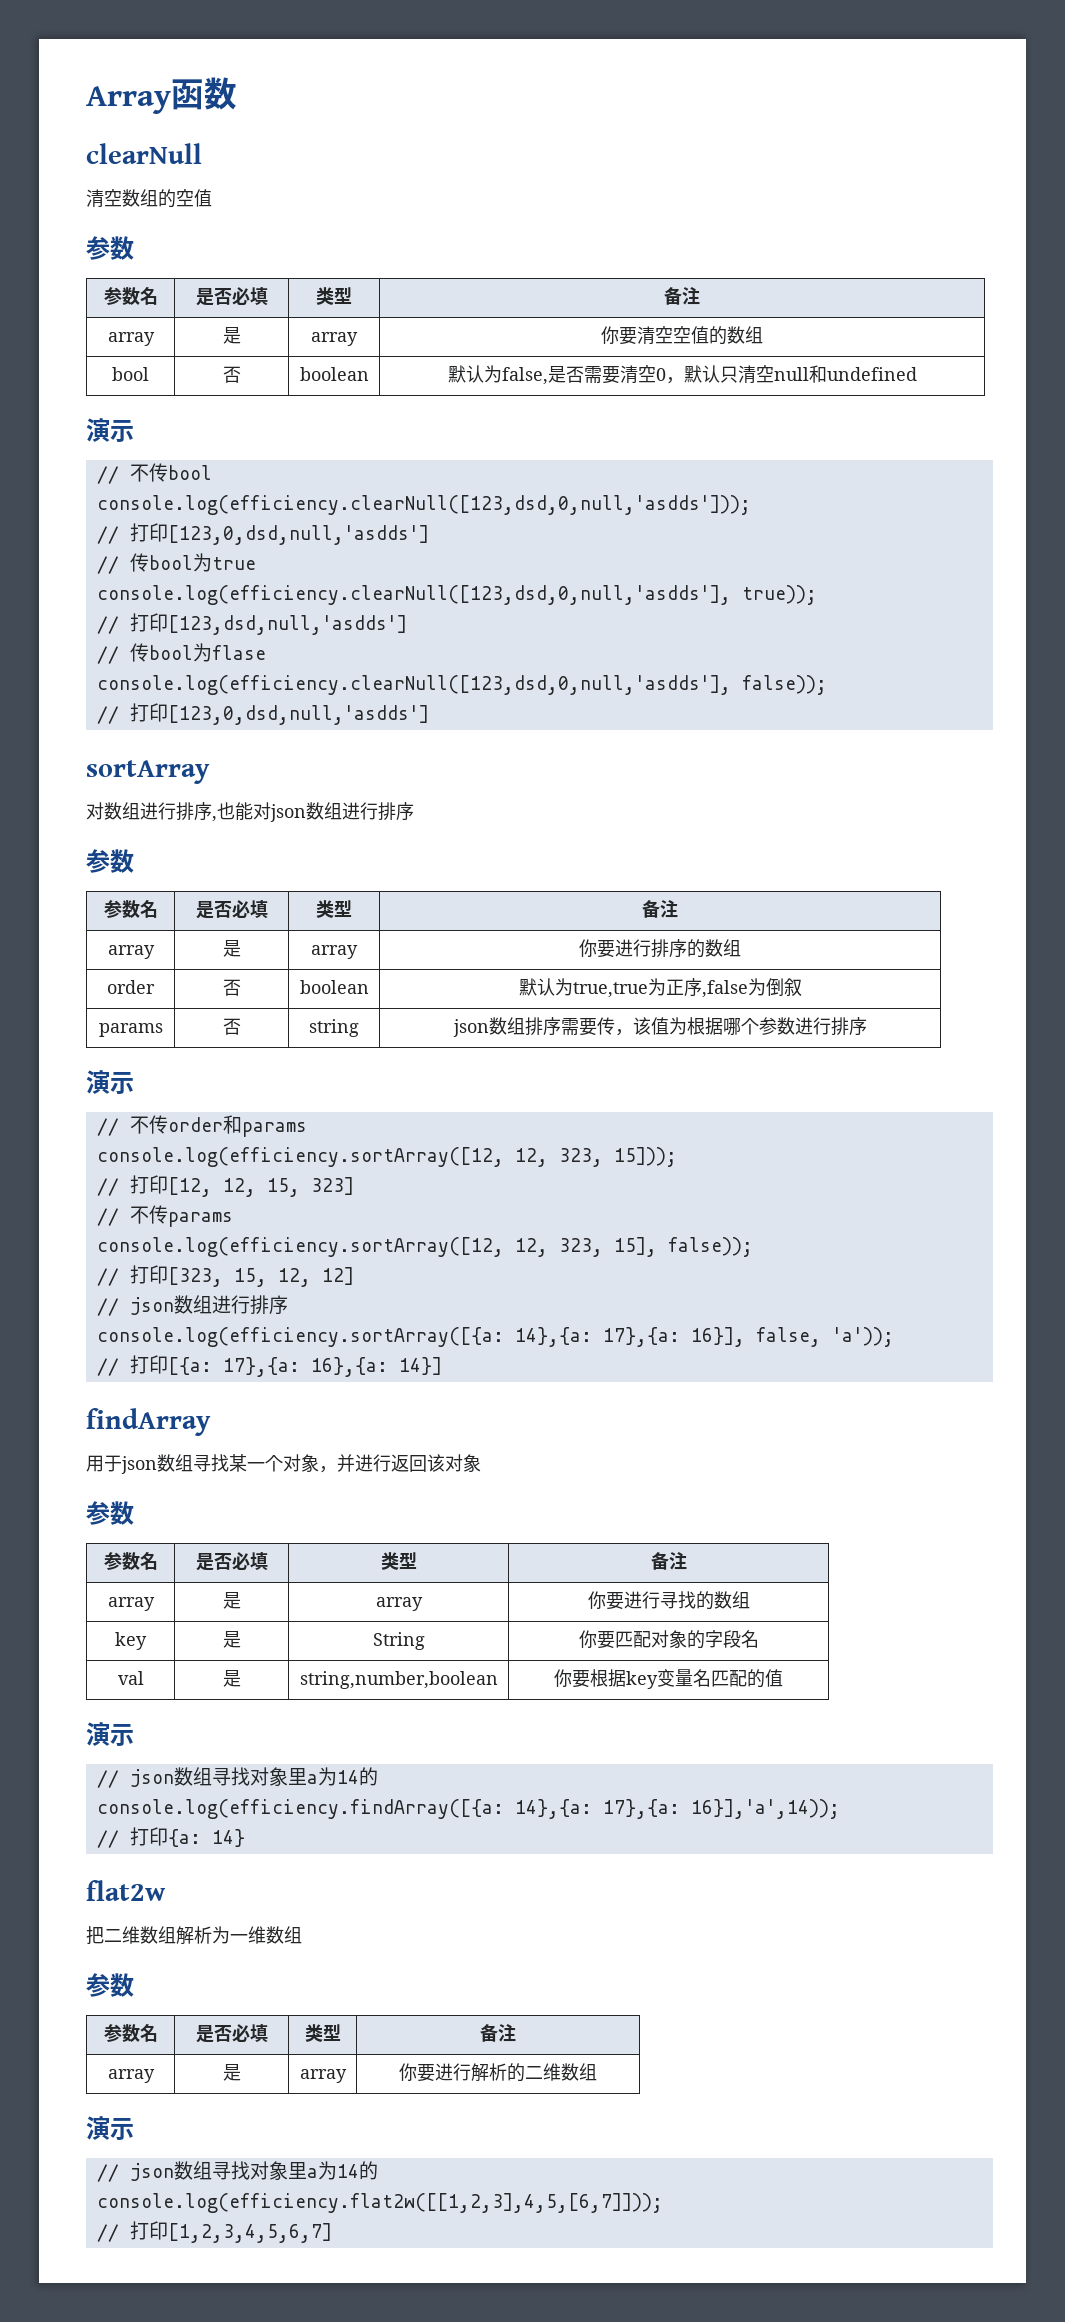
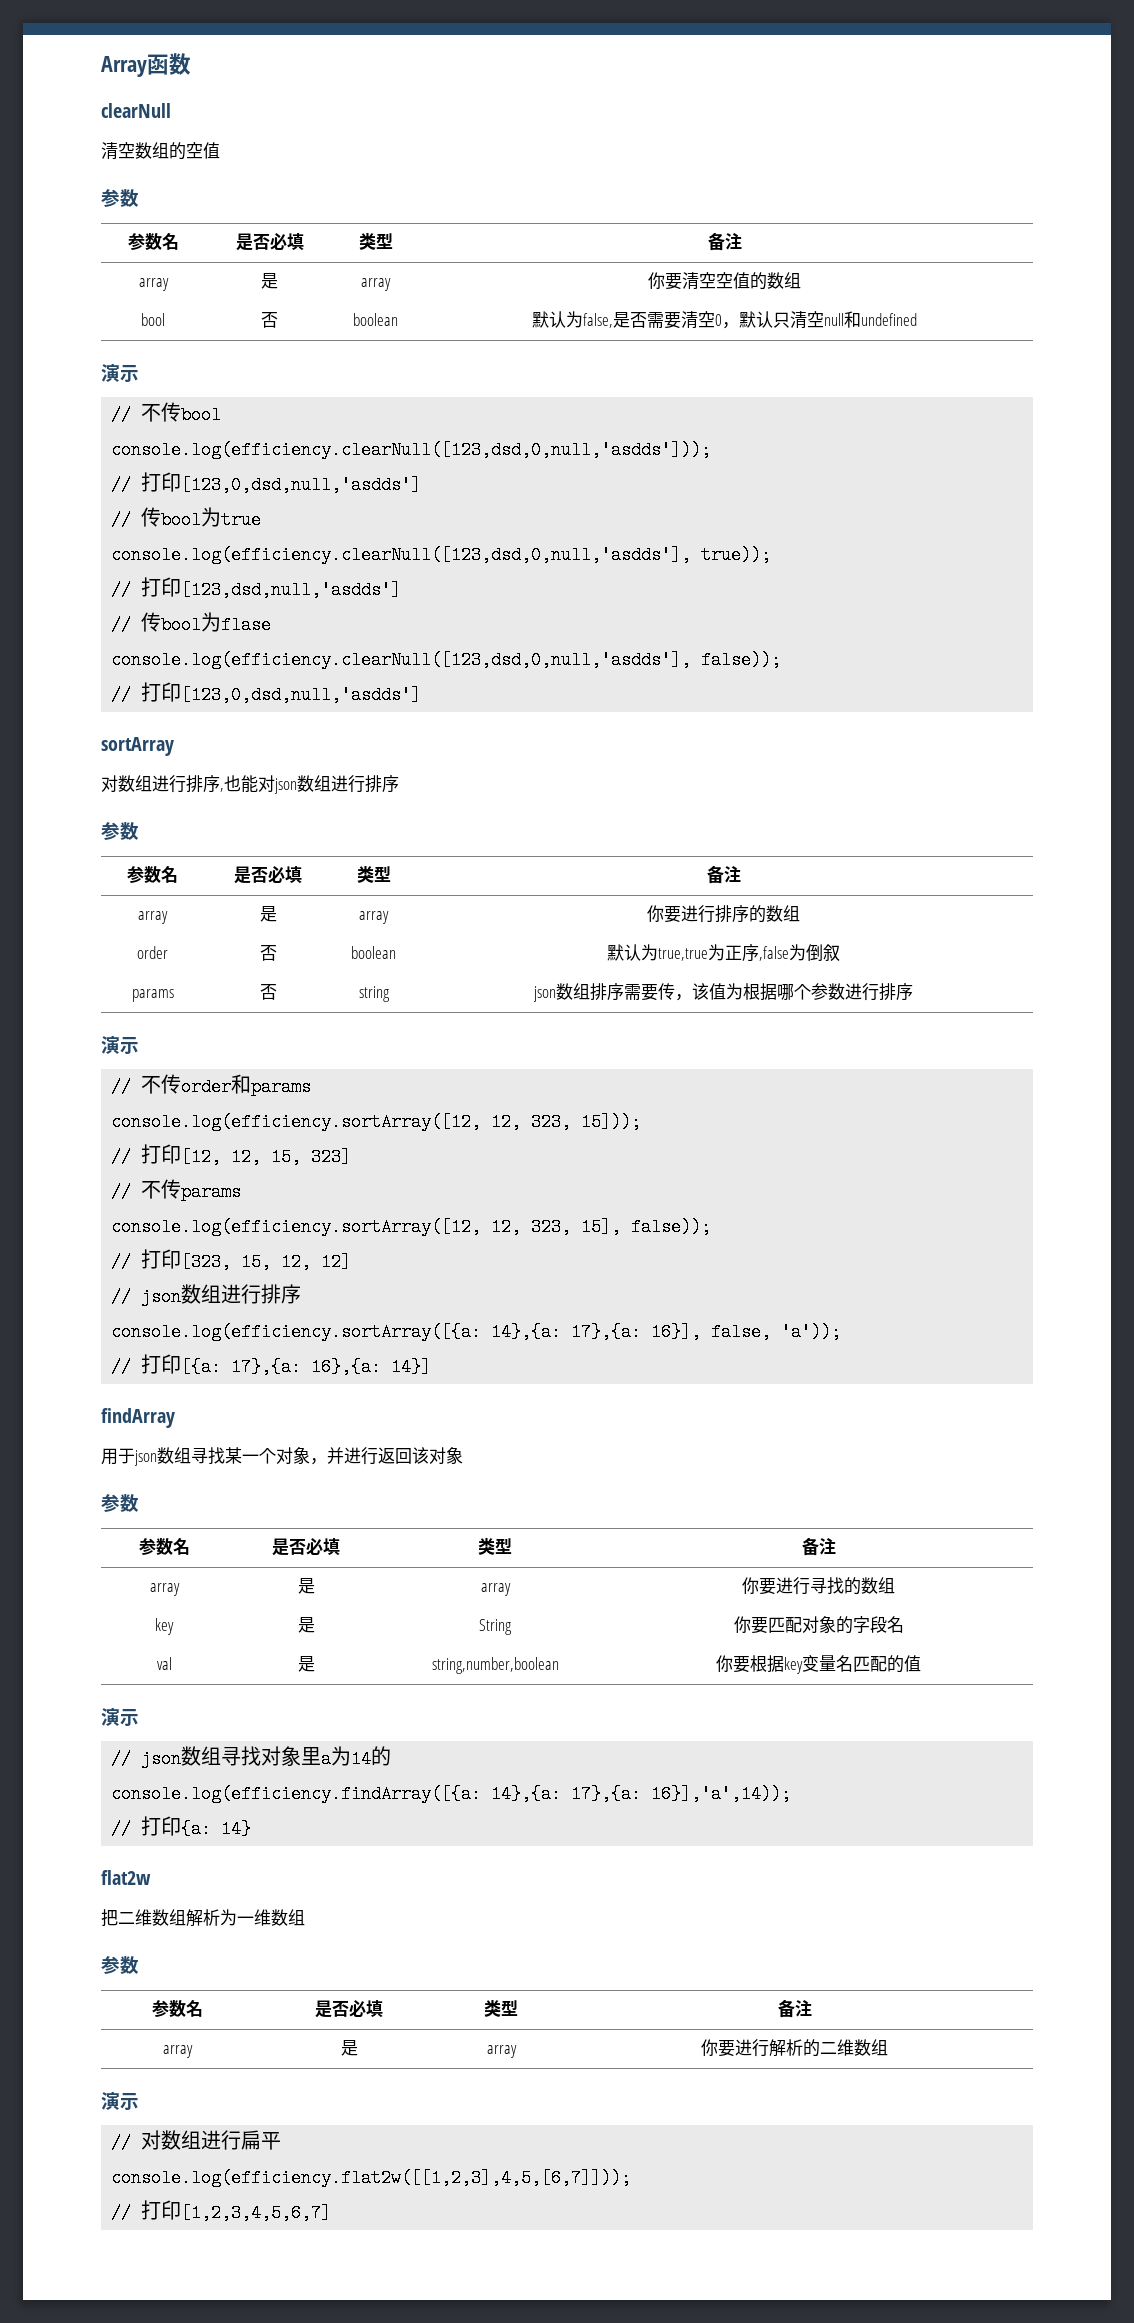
[129,2161,378,2181] json数组寻找对象里a为14的 -> [141,2130,282,2150] 对数组进行扁平

